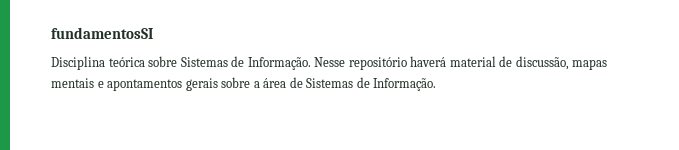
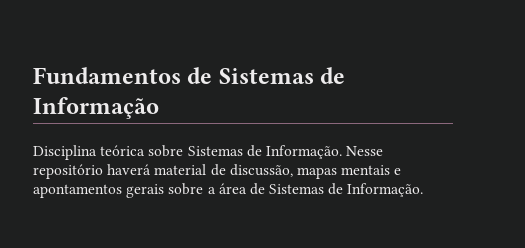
[51,27,153,39] fundamentosSI -> [33,67,346,84] [33,97,159,119] Fundamentos de Sistemas de Informação

